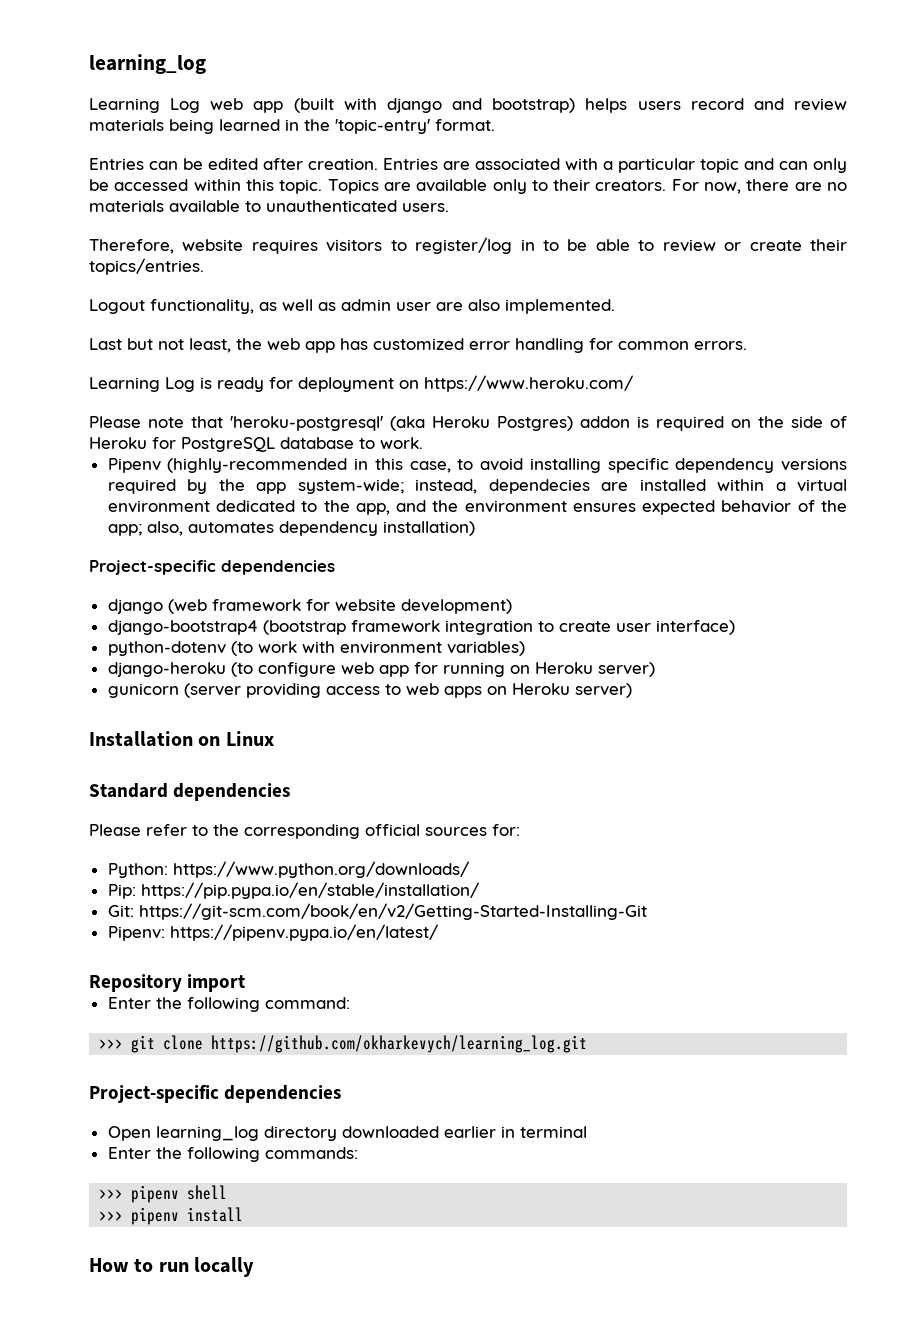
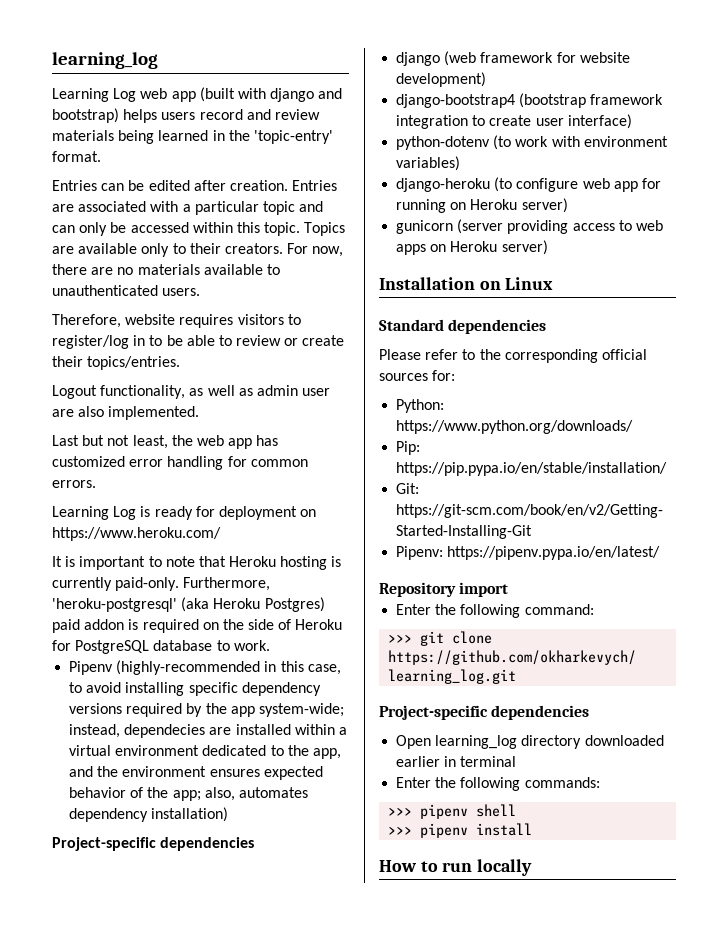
[89,416,223,428] Please note that -> [52,556,342,570] [52,577,271,591] It is important to note that Heroku hosting is currently paid-only. Furthermore,
(573, 423) none -> [52,619,80,633] paid

